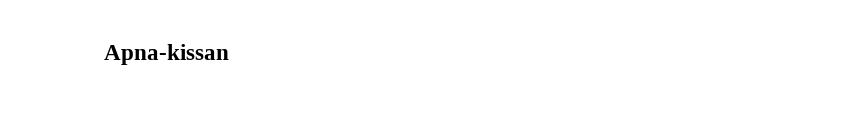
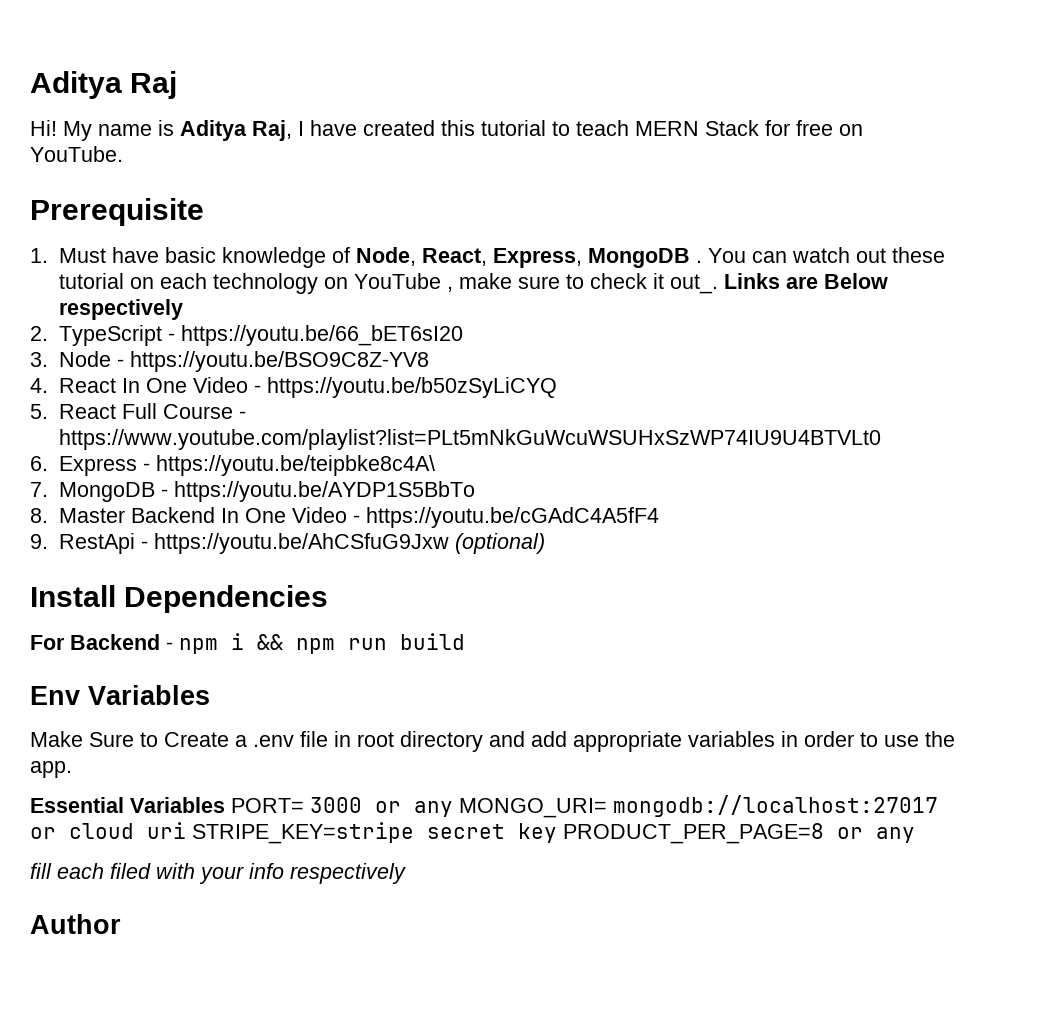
[104,44,229,65] Apna-kissan -> [30,71,178,99] [30,120,863,141] [30,146,123,162] [30,198,204,226] [30,247,945,268] [58,273,888,294] [58,299,183,320] [30,325,463,346] [30,351,429,372] [30,377,557,398] [30,403,246,419] [58,429,881,450] [30,455,435,476] [30,481,475,502] [30,507,659,528] [30,533,545,554] [30,585,329,613] [30,633,465,654] [30,685,210,705] [30,731,955,752] [30,761,72,778] [30,795,938,818] [30,822,915,844] [30,863,406,884] [30,914,121,934] Aditya Raj // Hi! My name is Aditya Raj, I have created this tutorial to teach MERN Stack for free on YouTube. // Prerequisite // 1. Must have basic knowledge of Node, React, Express, MongoDB . You can watch out these tutorial on each technology on YouTube , make sure to check it out_. Links are Below respectively // 2. TypeScript - https://youtu.be/66_bET6sI20 // 3. Node - https://youtu.be/BSO9C8Z-YV8 // 4. React In One Video - https://youtu.be/b50zSyLiCYQ // 5. React Full Course - https://www.youtube.com/playlist?list=PLt5mNkGuWcuWSUHxSzWP74IU9U4BTVLt0 // 6. Express - https://youtu.be/teipbke8c4A\ // 7. MongoDB - https://youtu.be/AYDP1S5BbTo // 8. Master Backend In One Video - https://youtu.be/cGAdC4A5fF4 // 9. RestApi - https://youtu.be/AhCSfuG9Jxw (optional) // Install Dependencies // For Backend - npm i && npm run build // Env Variables // Make Sure to Create a .env file in root directory and add appropriate variables in order to use the app. // Essential Variables PORT= 3000 or any MONGO_URI= mongodb://localhost:27017 or cloud uri STRIPE_KEY=stripe secret key PRODUCT_PER_PAGE=8 or any // fill each filed with your info respectively // Author

